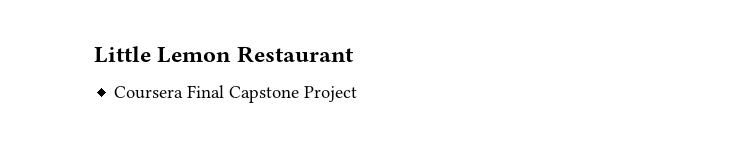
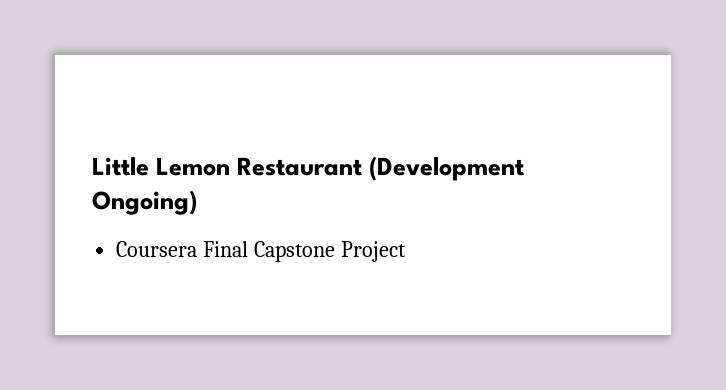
(354, 54) none -> [369,156,526,181] [92,190,197,215] (Development Ongoing)

